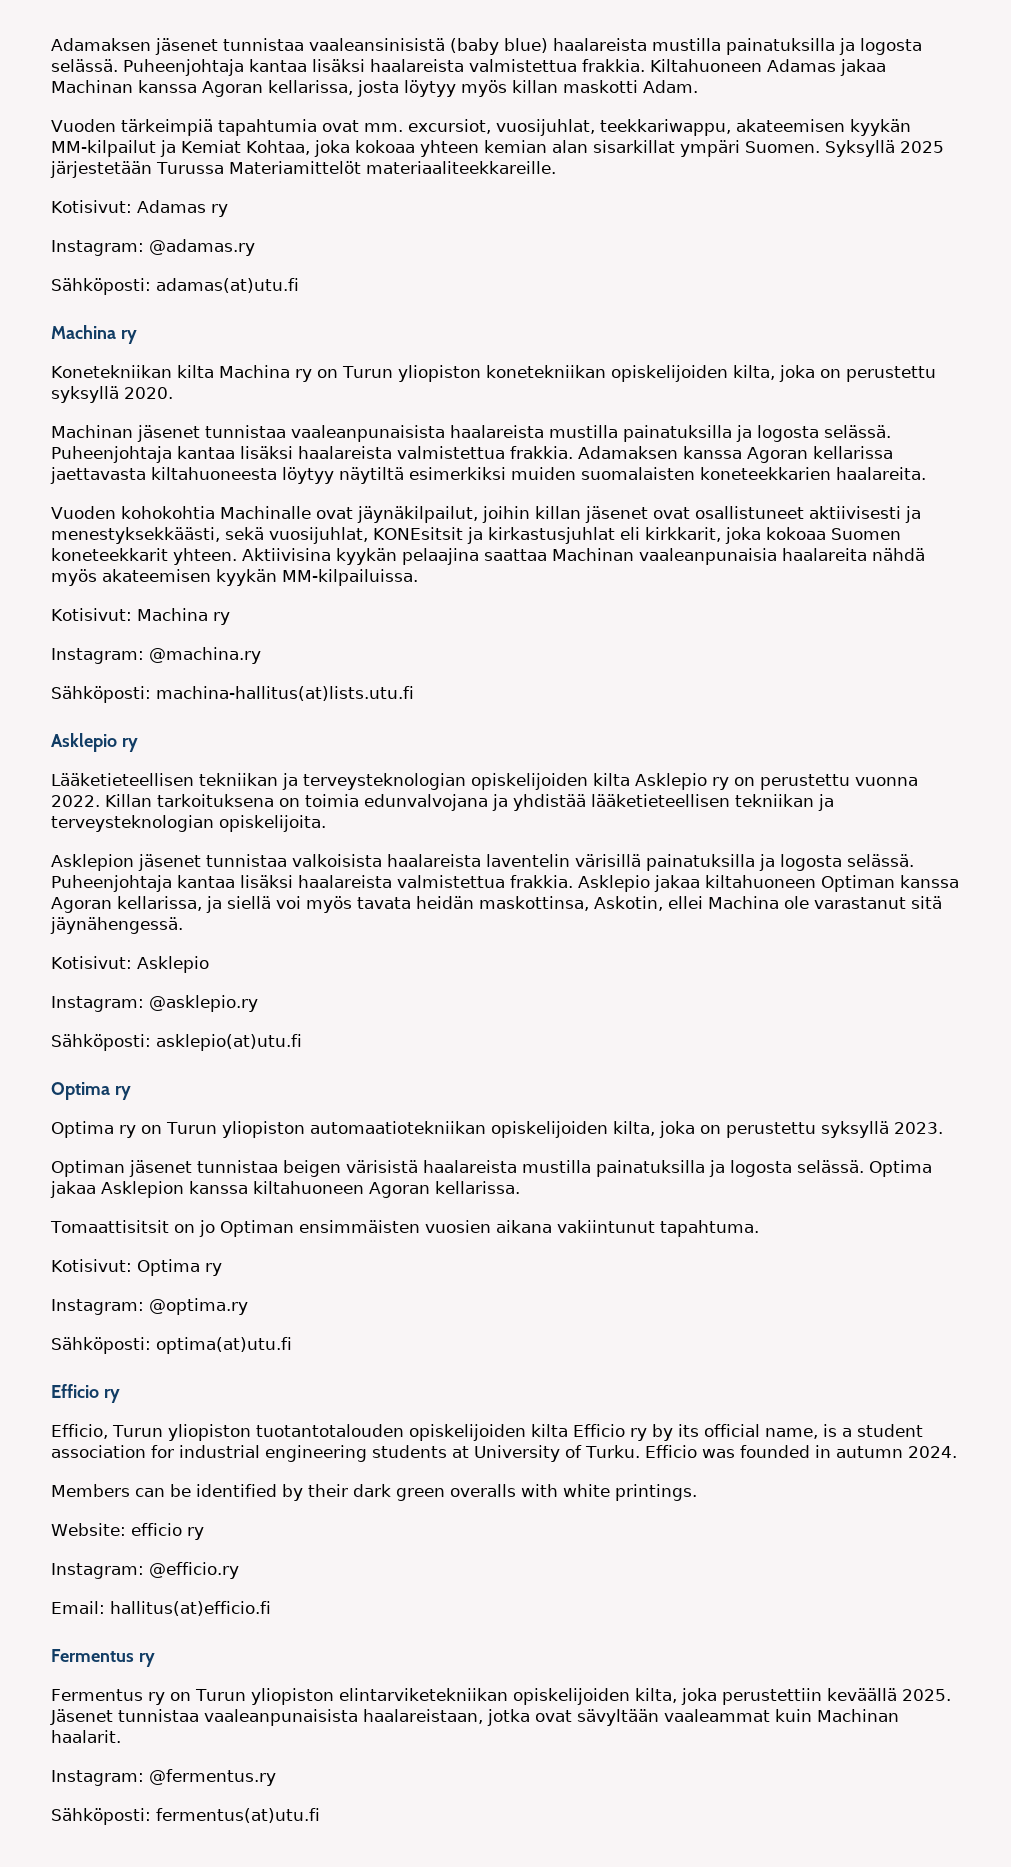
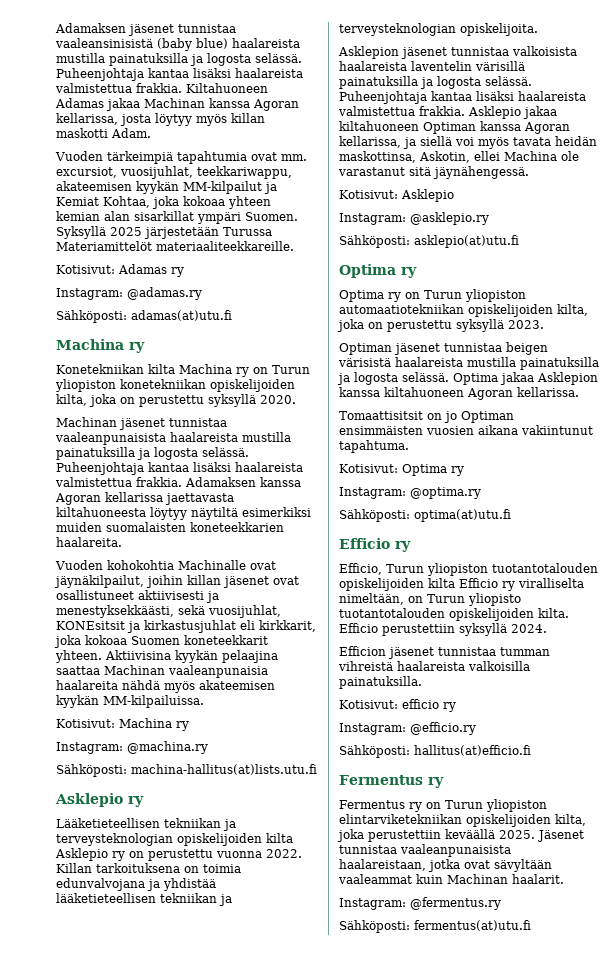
[651,1424,923,1441] [51,1445,957,1462] [51,1484,697,1501] [51,1523,126,1536] by its official name, is a student association for industrial engineering students at University of Turku. Efficio was founded in autumn 2024. // Members can be identified by their dark green overalls with white printings. // Website: -> [518,578,584,588] [339,593,521,606] [339,608,569,621] [339,623,547,636] [339,646,550,659] [338,661,530,671] [339,676,422,689] [339,700,398,709] viralliselta nimeltään, on Turun yliopisto tuotantotalouden opiskelijoiden kilta. Efficio perustettiin syksyllä 2024. // Efficion jäsenet tunnistaa tumman vihreistä haalareista valkoisilla painatuksilla. // Kotisivut:
[51,1601,105,1614] Email: -> [339,745,410,758] Sähköposti:

